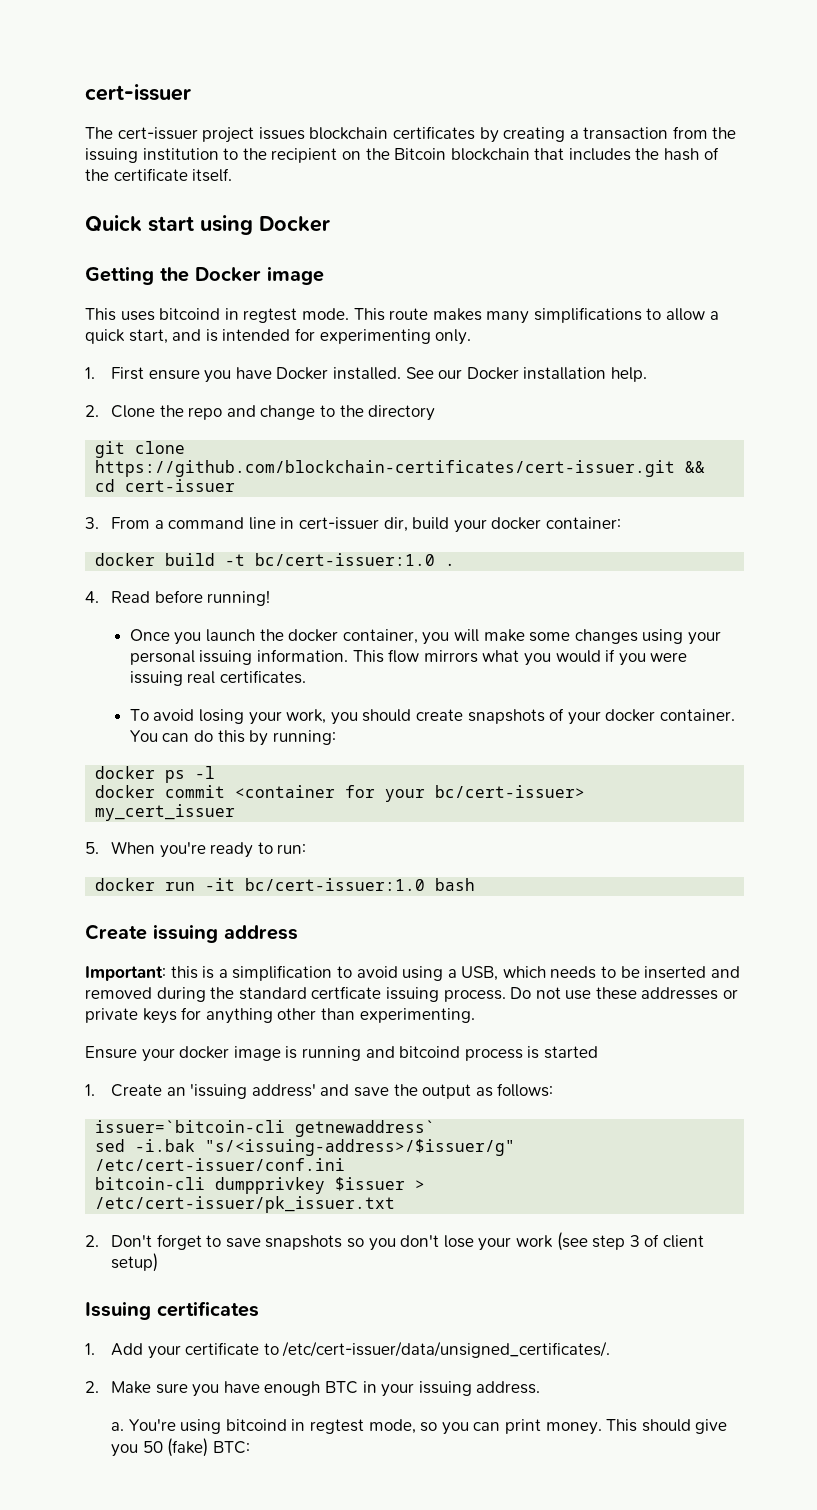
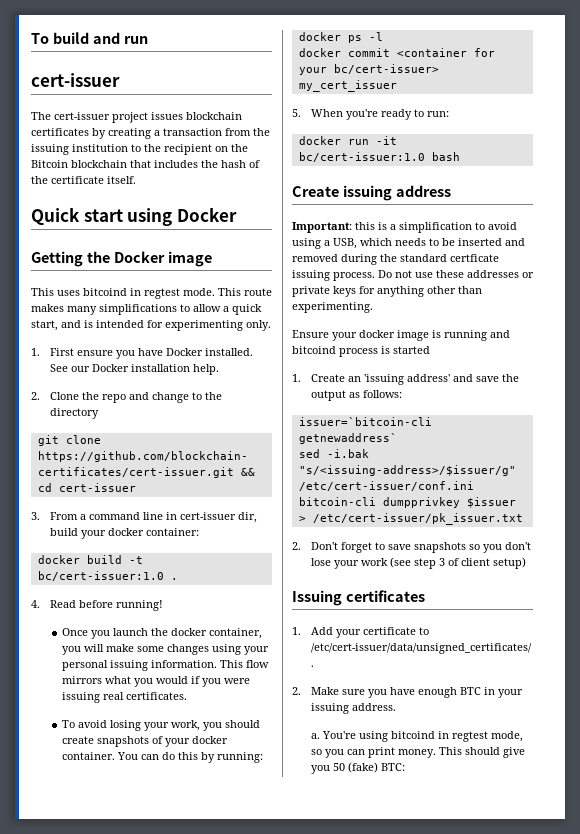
(85, 92) none -> [31,32,148,44] To build and run //

